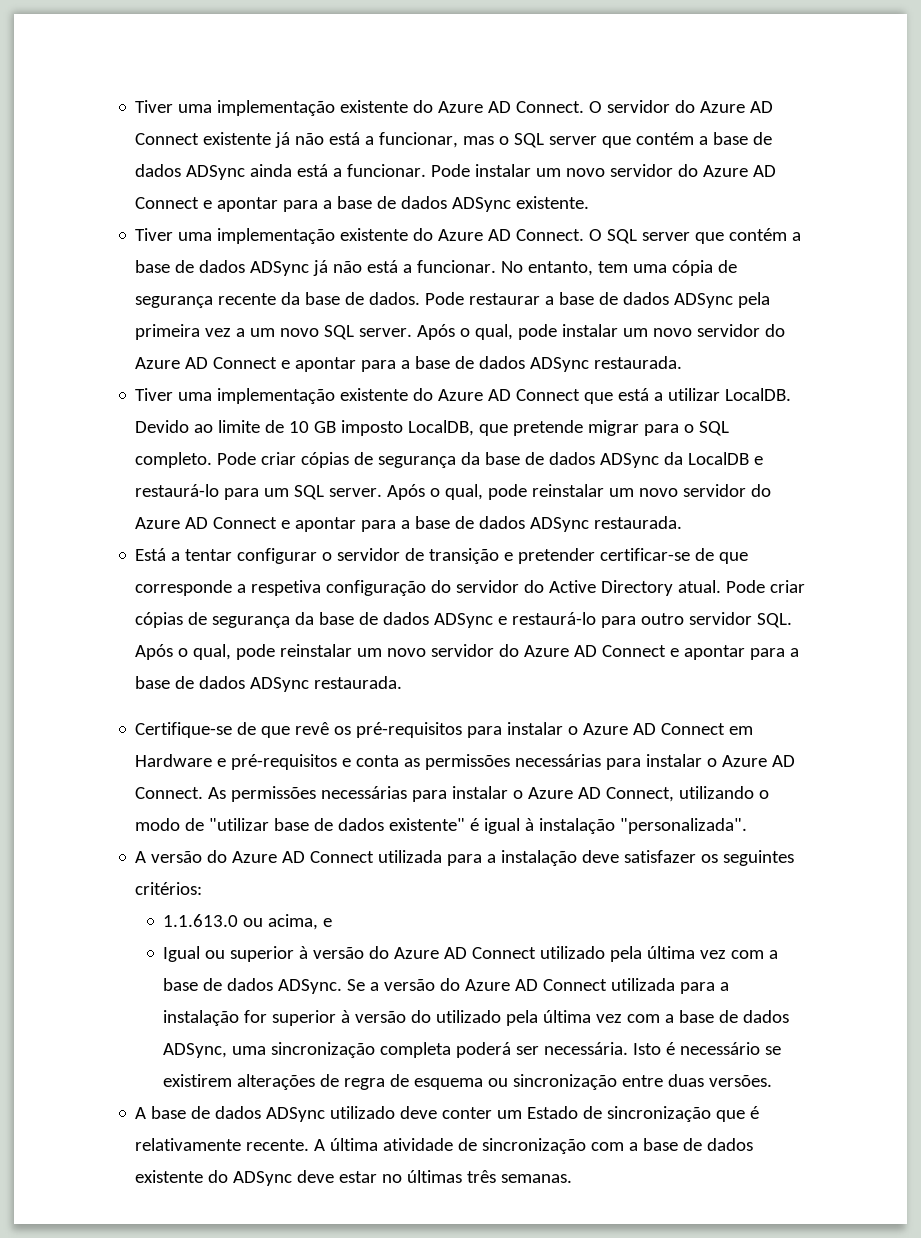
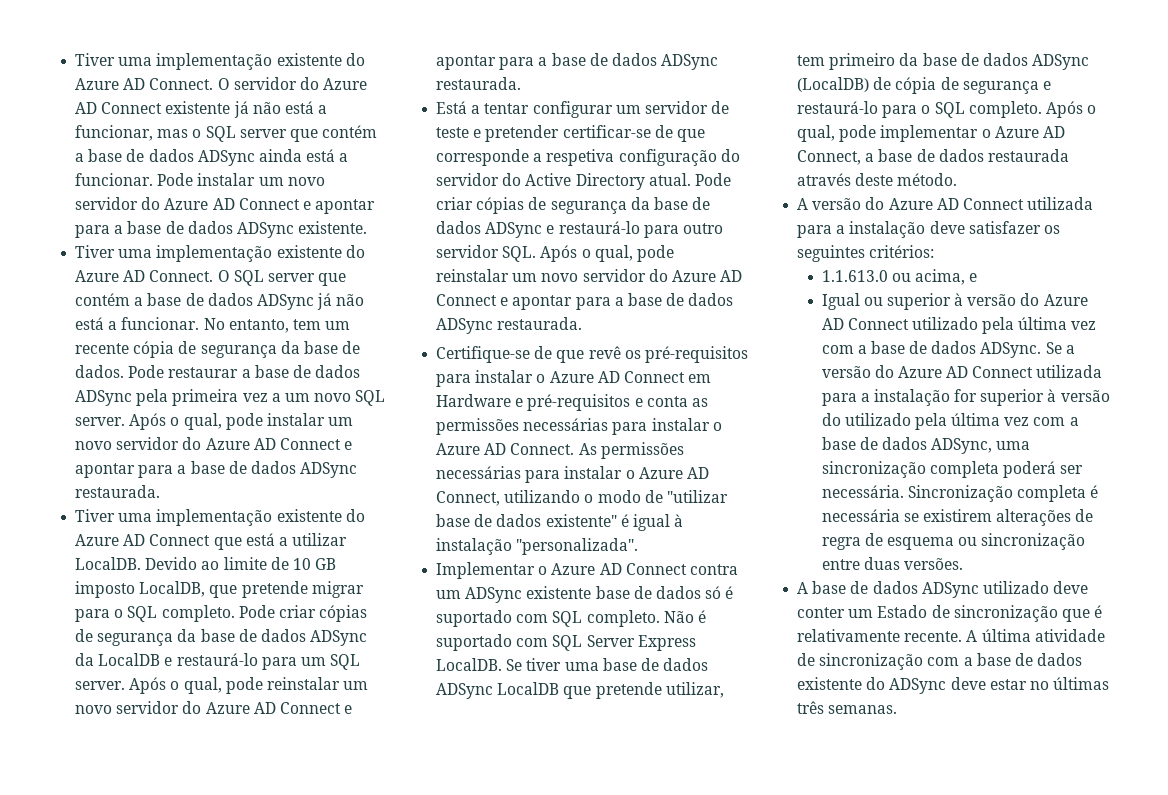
[633,260,738,276] [135,293,277,308] uma cópia de segurança recente -> [325,321,351,330] [75,341,277,358] um recente cópia de segurança
[322,552,333,561] o -> [615,105,641,114] um
[429,548,500,564] transição -> [436,127,470,138] teste
(748, 826) none -> [436,562,738,579] [436,586,734,603] [436,610,706,627] [436,634,696,651] [436,658,709,671] [436,682,724,699] [797,53,1090,70] [797,77,1051,94] [797,101,1097,118] [797,125,1065,142] [797,149,1069,165] [797,173,958,186] // Implementar o Azure AD Connect contra um ADSync existente base de dados só é suportado com SQL completo. Não é suportado com SQL Server Express LocalDB. Se tiver uma base de dados ADSync LocalDB que pretende utilizar, tem primeiro da base de dados ADSync (LocalDB) de cópia de segurança e restaurá-lo para o SQL completo. Após o qual, pode implementar o Azure AD Connect, a base de dados restaurada através deste método.
[633,1042,761,1055] Isto é necessário -> [907,485,1099,502] [821,509,900,522] Sincronização completa é necessária

